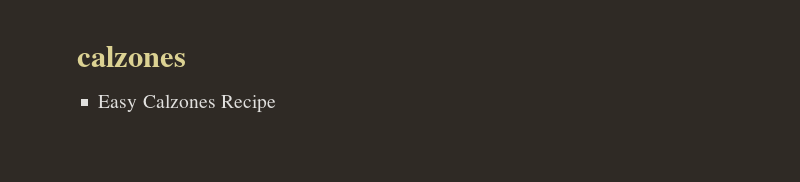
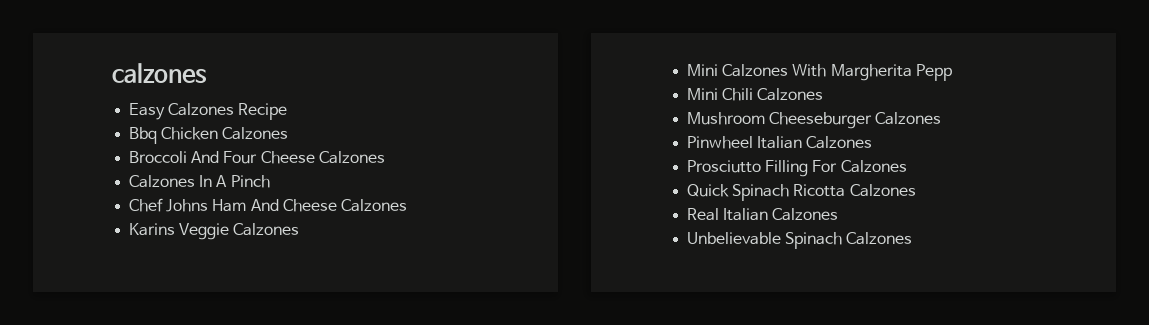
(276, 104) none -> [129,127,289,144] [129,151,385,164] [129,175,270,188] [129,198,407,212] [129,223,300,240] [687,64,952,81] [687,88,824,101] [687,112,942,129] [687,136,873,149] [687,160,907,177] [687,184,916,201] [687,208,839,221] [687,232,913,249] // Bbq Chicken Calzones // Broccoli And Four Cheese Calzones // Calzones In A Pinch // Chef Johns Ham And Cheese Calzones // Karins Veggie Calzones // Mini Calzones With Margherita Pepp // Mini Chili Calzones // Mushroom Cheeseburger Calzones // Pinwheel Italian Calzones // Prosciutto Filling For Calzones // Quick Spinach Ricotta Calzones // Real Italian Calzones // Unbelievable Spinach Calzones

